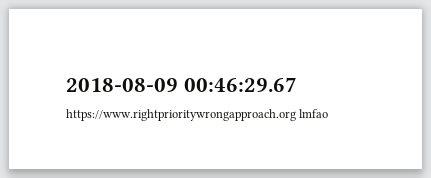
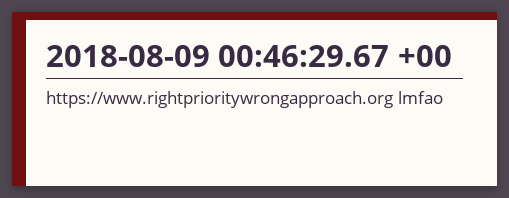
(298, 84) none -> [397,45,452,67] +00

